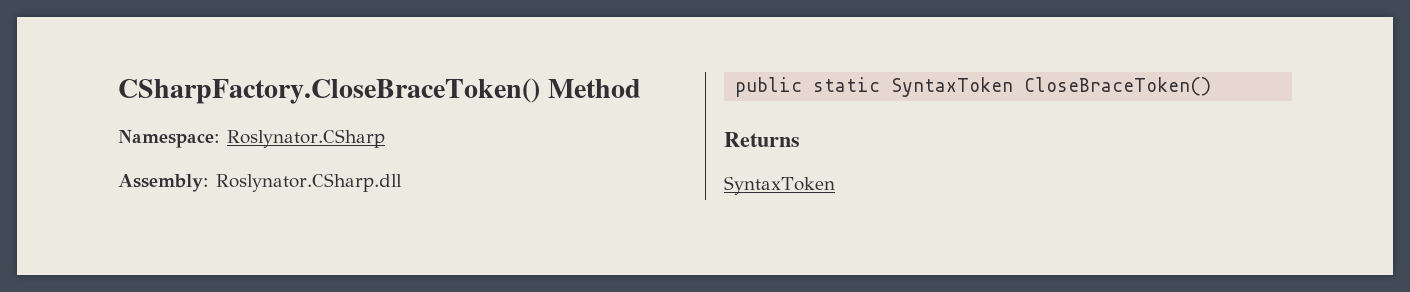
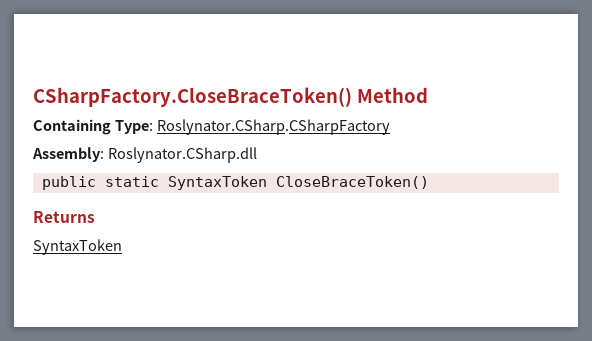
[118,129,385,148] Namespace: Roslynator.CSharp -> [33,119,390,135] Containing Type: Roslynator.CSharp.CSharpFactory

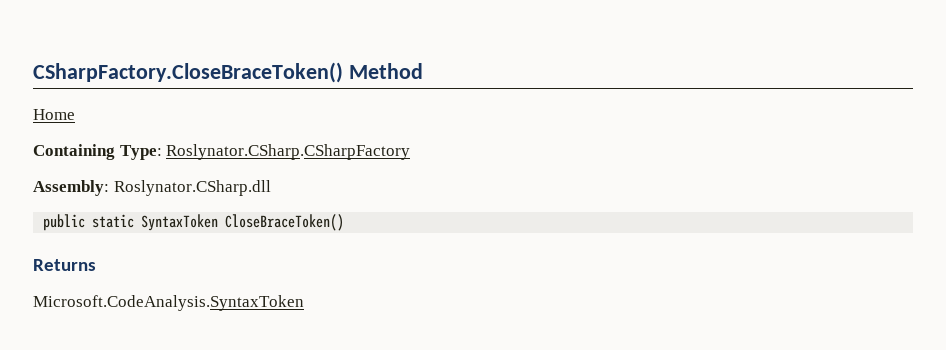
(428, 95) none -> [33,109,75,120] // Home
[33,239,122,255] SyntaxToken -> [33,295,304,311] Microsoft.CodeAnalysis.SyntaxToken

